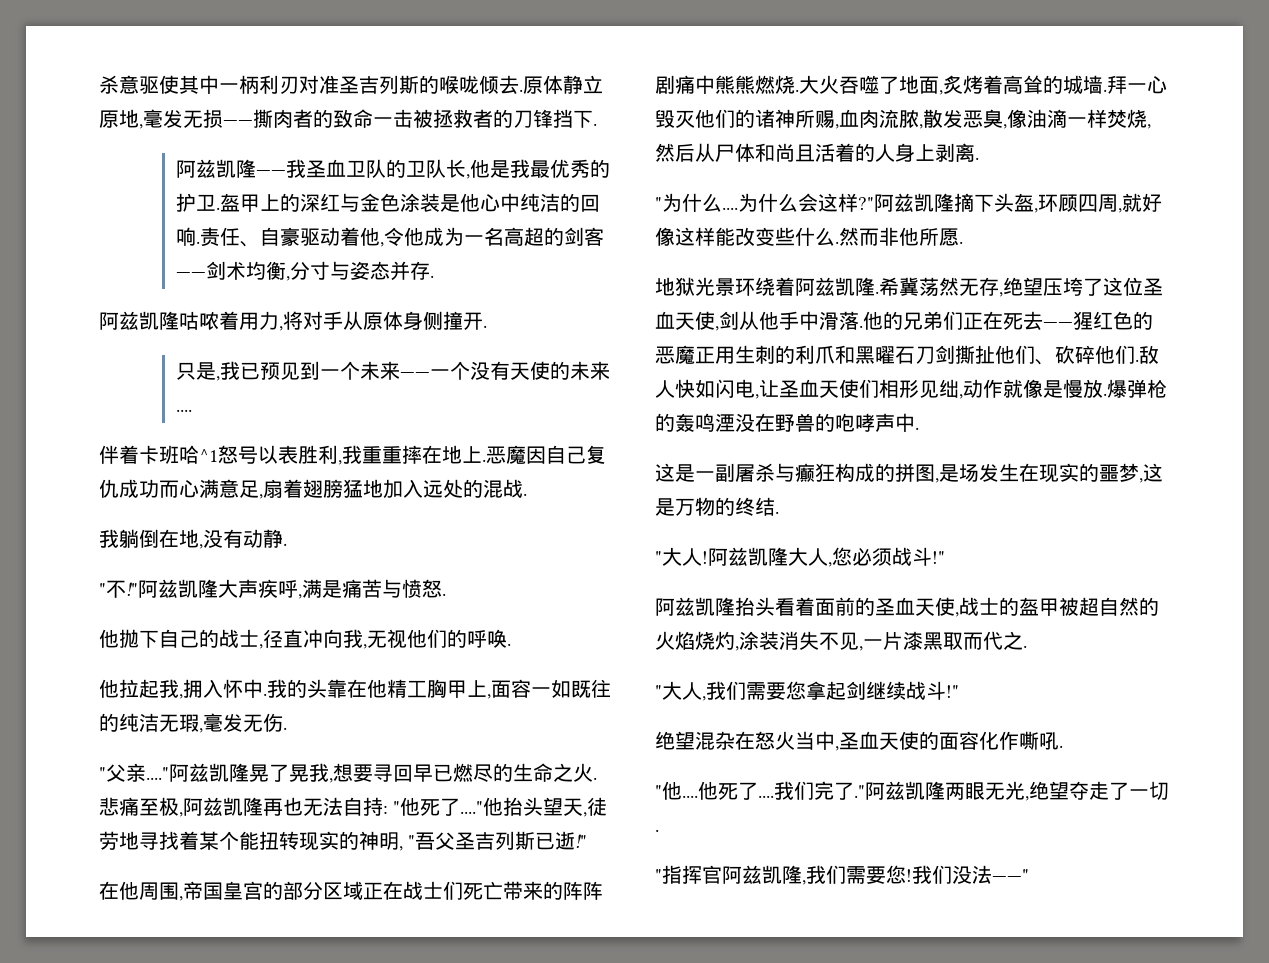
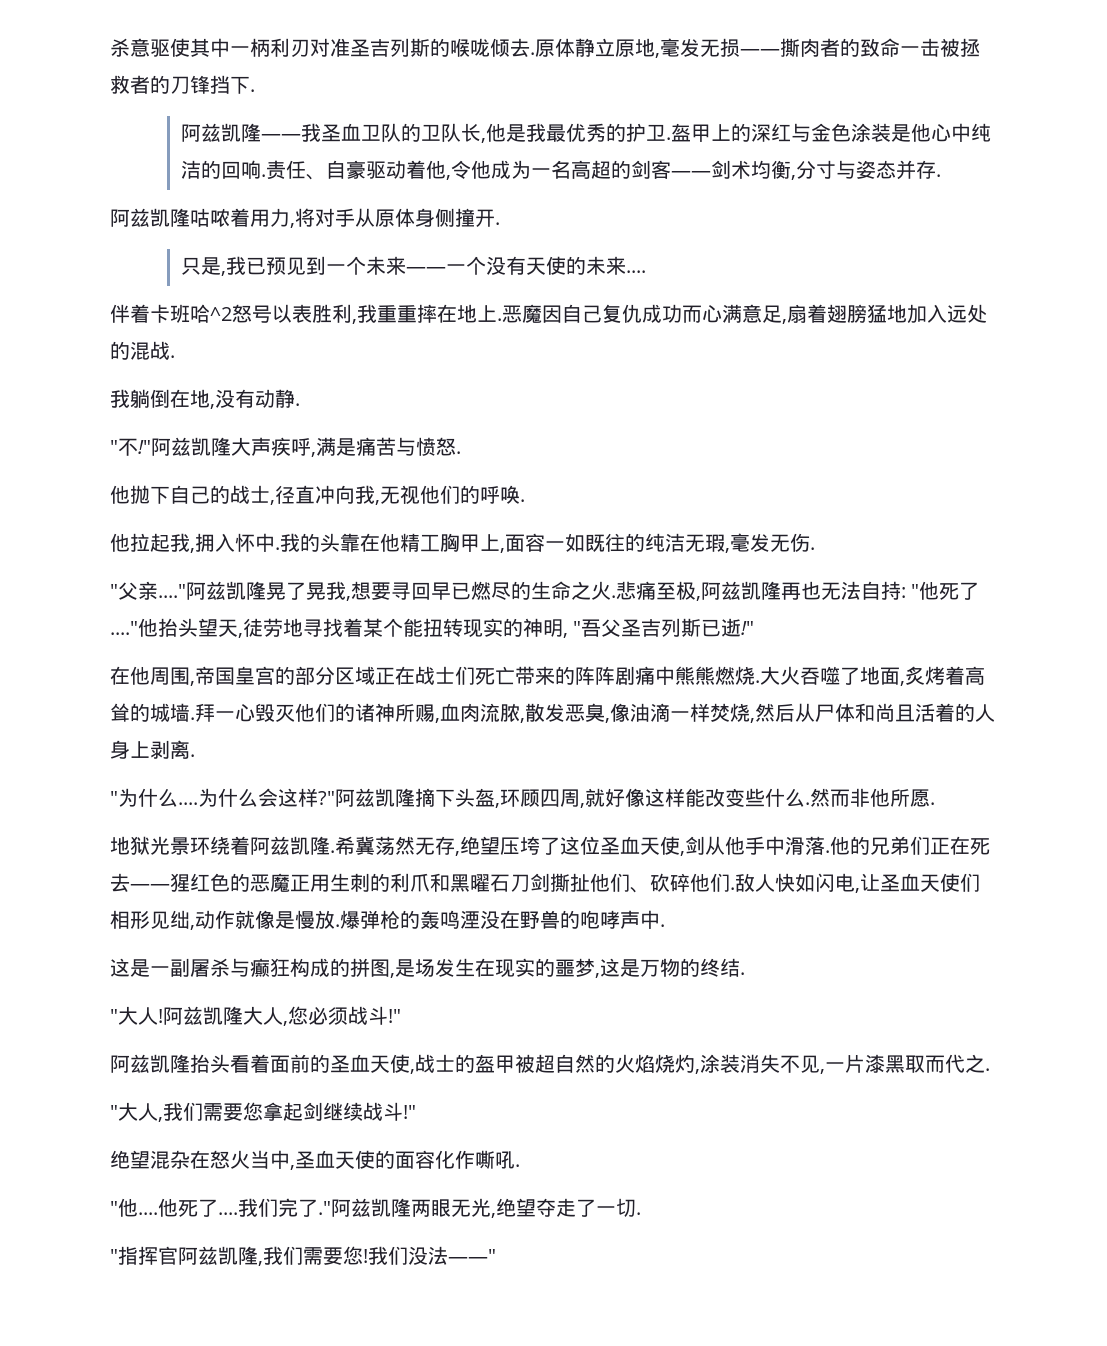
[199,449,218,462] ^1 -> [210,307,232,321] ^2

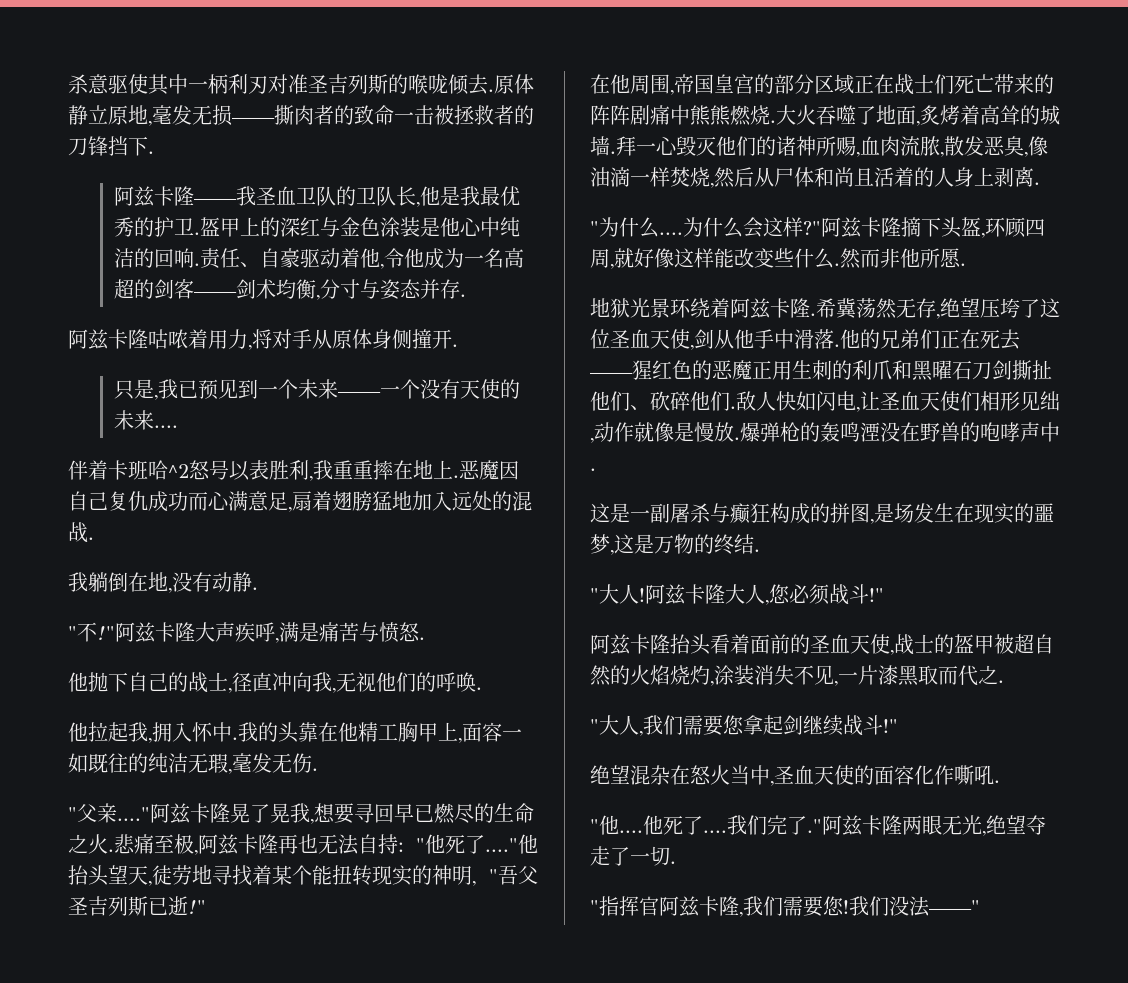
[220,123,241,142] 凯 -> [154,186,175,206] 卡
[150,208,170,227] 凯 -> [108,329,128,349] 卡
[191,437,211,456] 凯 -> [155,622,175,642] 卡
[226,581,246,600] 凯 -> [190,803,210,823] 卡
[741,581,761,600] 凯 -> [238,834,258,854] 卡
[375,788,395,807] 凯 -> [861,217,881,237] 卡
[290,836,310,855] 凯 -> [770,298,790,318] 卡
[203,1006,223,1025] 凯 -> [685,584,705,604] 卡
[150,1054,170,1073] 凯 -> [630,634,650,654] 卡
[371,1198,391,1217] 凯 -> [862,815,882,835] 卡
[218,1246,238,1265] 凯 -> [699,896,719,916] 卡

